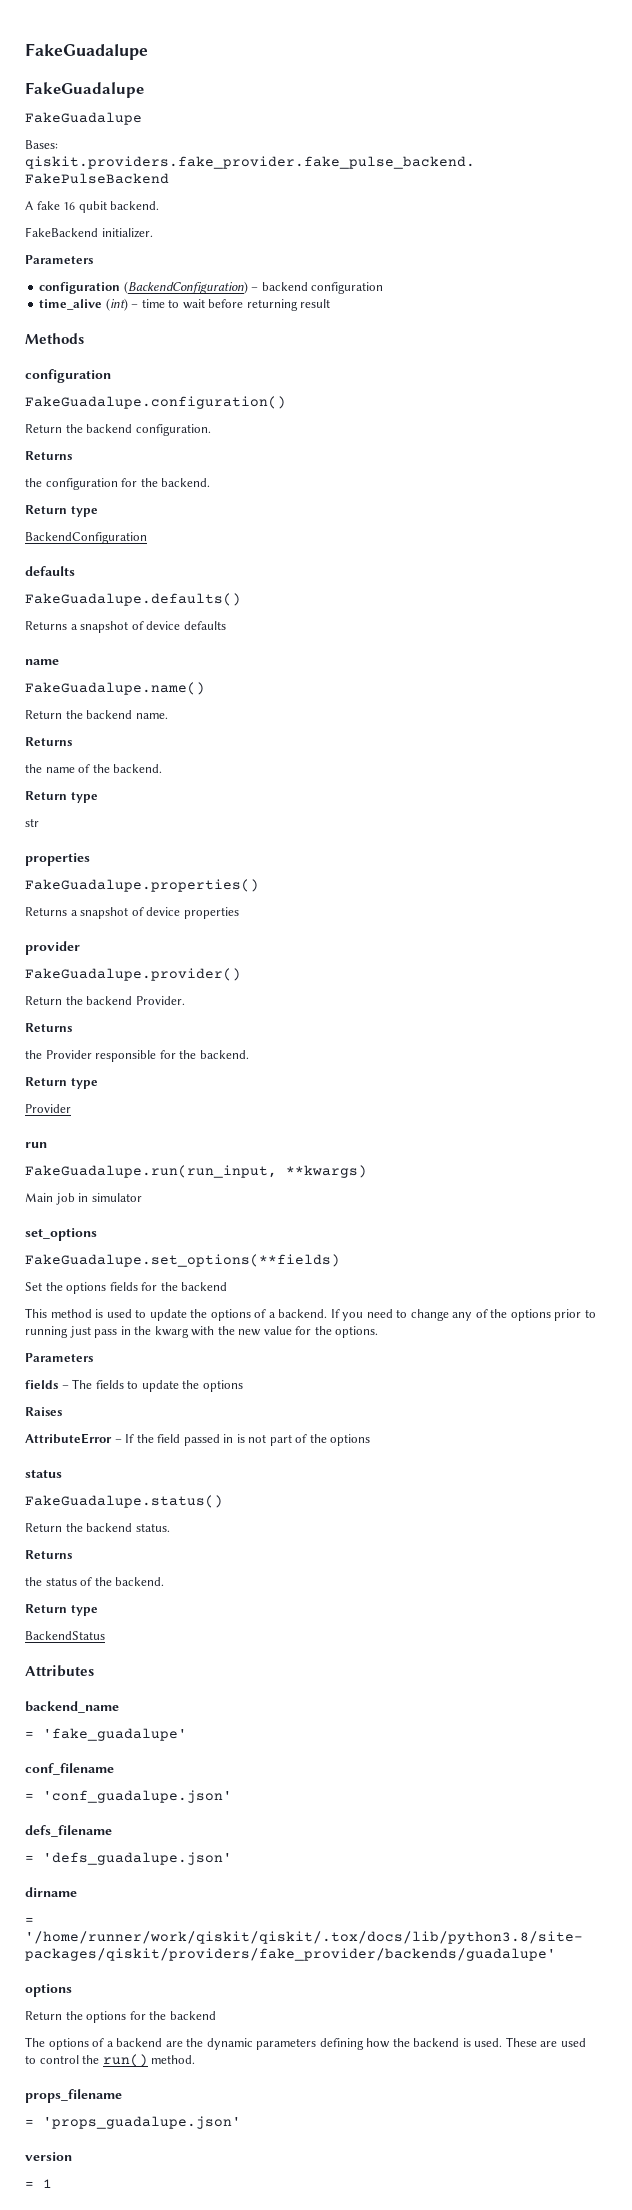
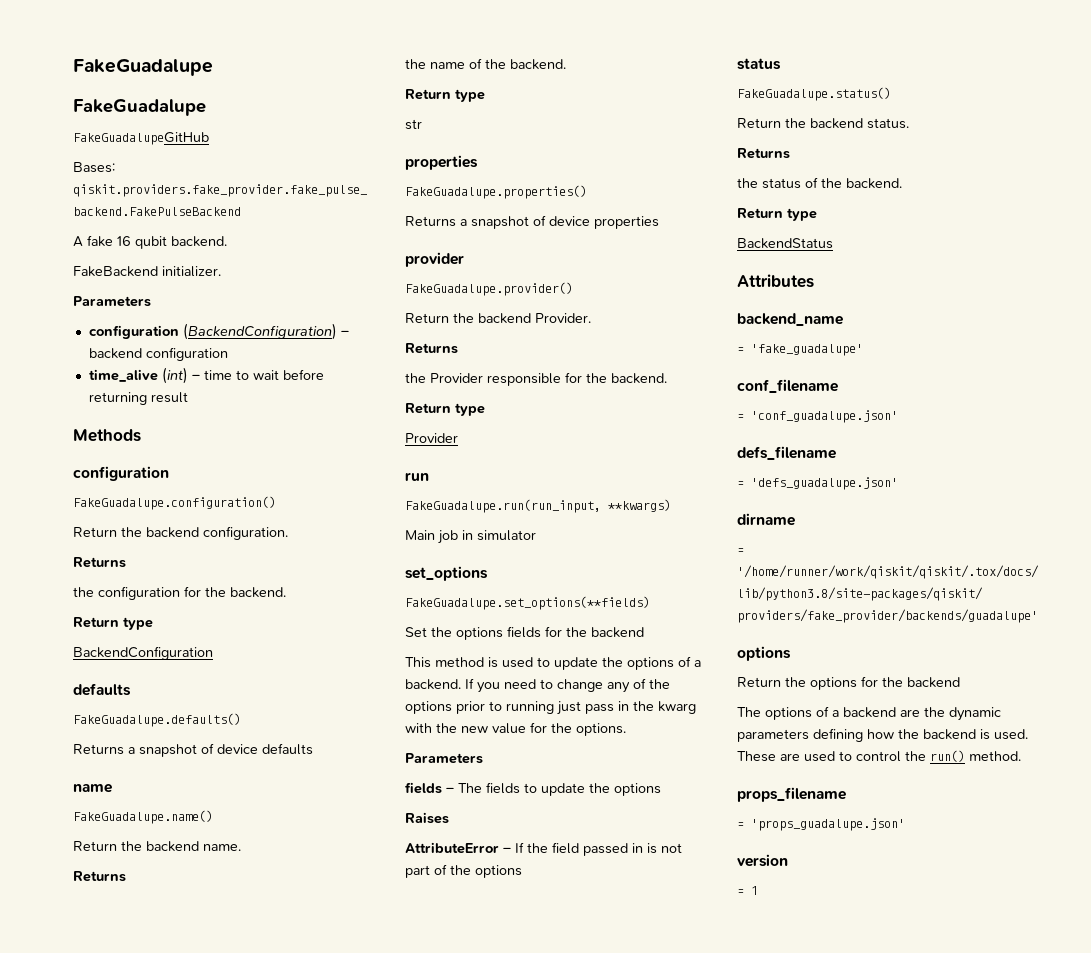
[25,43,148,60] [25,82,144,98] [25,112,142,125] FakeGuadalupe // FakeGuadalupe // FakeGuadalupe -> [73,59,213,76] [73,99,206,116] [73,132,209,145] FakeGuadalupe // FakeGuadalupe // FakeGuadalupeGitHub

